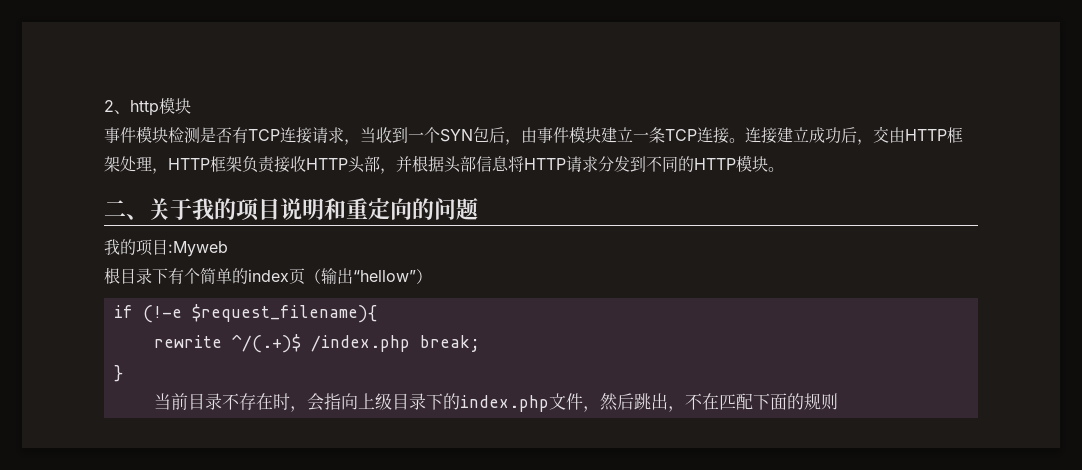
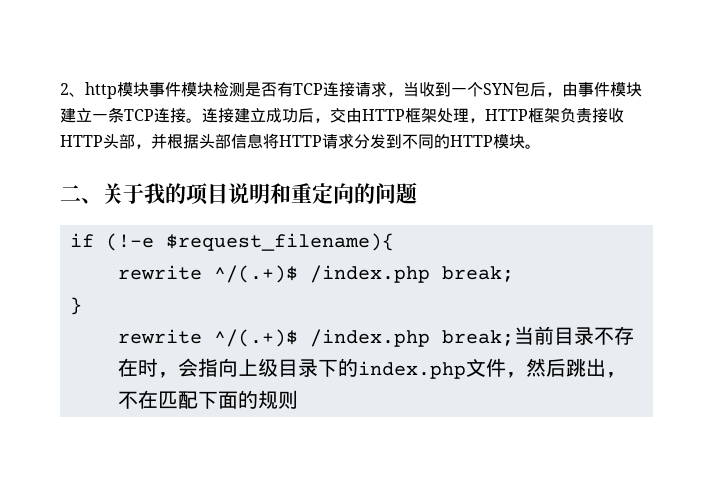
(191, 106) // -> (149, 89) none
[104,239,228,257] [104,267,432,285] // 我的项目:Myweb // 根目录下有个简单的index页（输出“hellow”） -> (417, 193) none
(123, 373) none -> [117,329,514,347] rewrite ^/(.+)$ /index.php break;

